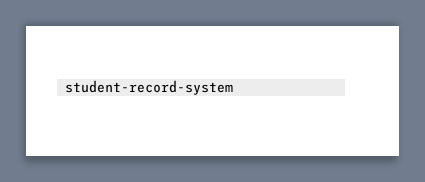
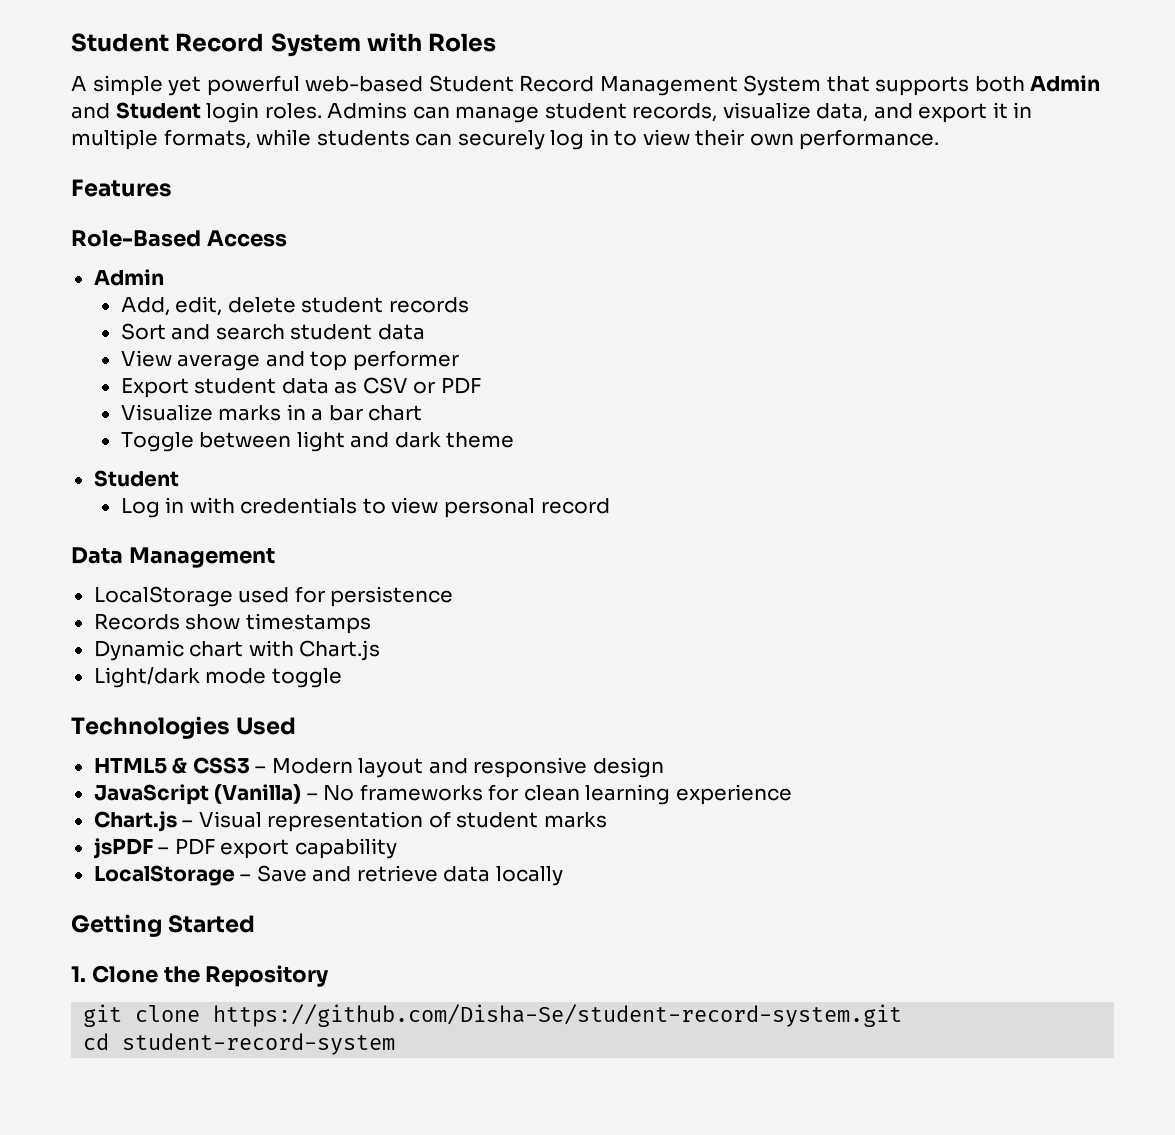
(65, 87) none -> [71,32,497,57] [71,75,1101,96] [71,102,1033,123] [71,129,940,150] [71,179,172,197] [71,230,287,247] [93,269,164,286] [120,296,469,316] [120,323,425,340] [120,350,459,371] [120,377,482,398] [120,404,423,421] [120,431,515,452] [93,470,179,487] [120,497,610,518] [71,547,275,568] [93,586,454,607] [93,613,371,634] [93,640,381,661] [93,667,342,688] [71,716,297,739] [93,757,664,778] [93,784,792,805] [93,811,607,832] [93,838,397,859] [93,865,563,886] [71,914,256,937] [71,965,330,987] [83,1004,903,1027] [83,1033,110,1050] Student Record System with Roles // A simple yet powerful web-based Student Record Management System that supports both Admin and Student login roles. Admins can manage student records, visualize data, and export it in multiple formats, while students can securely log in to view their own performance. // Features // Role-Based Access // Admin // Add, edit, delete student records // Sort and search student data // View average and top performer // Export student data as CSV or PDF // Visualize marks in a bar chart // Toggle between light and dark theme // Student // Log in with credentials to view personal record // Data Management // LocalStorage used for persistence // Records show timestamps // Dynamic chart with Chart.js // Light/dark mode toggle // Technologies Used // HTML5 & CSS3 – Modern layout and responsive design // JavaScript (Vanilla) – No frameworks for clean learning experience // Chart.js – Visual representation of student marks // jsPDF – PDF export capability // LocalStorage – Save and retrieve data locally // Getting Started // 1. Clone the Repository // git clone https://github.com/Disha-Se/student-record-system.git // cd

